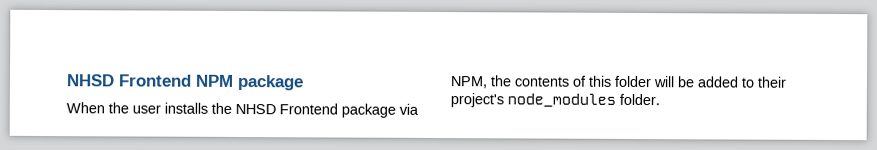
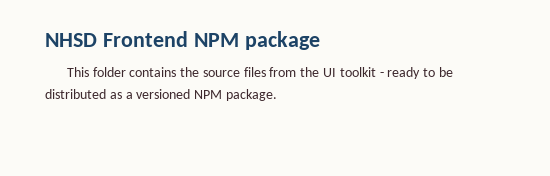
[66,102,419,118] [450,75,786,89] [450,93,660,108] When the user installs the NHSD Frontend package via NPM, the contents of this folder will be added to their project's node_modules folder. -> [66,67,453,79] [45,89,277,101] This folder contains the source files from the UI toolkit - ready to be distributed as a versioned NPM package.

